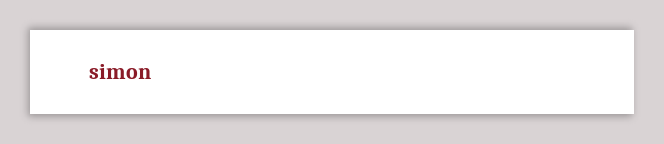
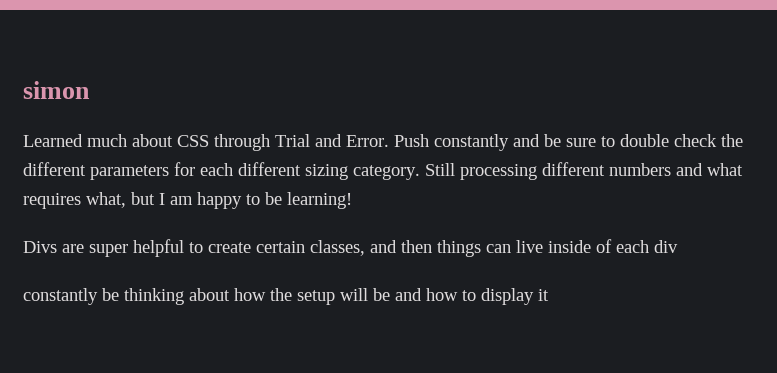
(151, 71) none -> [23,134,743,151] [23,162,743,180] [23,192,352,209] [23,239,678,257] [23,288,549,305] // Learned much about CSS through Trial and Error. Push constantly and be sure to double check the different parameters for each different sizing category. Still processing different numbers and what requires what, but I am happy to be learning! // Divs are super helpful to create certain classes, and then things can live inside of each div // constantly be thinking about how the setup will be and how to display it

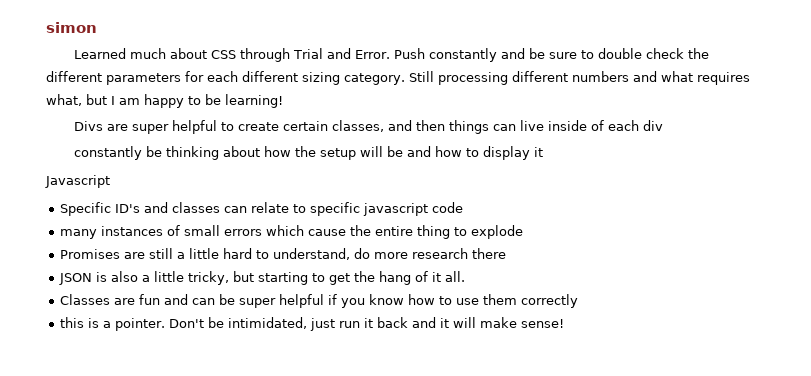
(549, 295) none -> [45,175,110,188] [60,202,464,216] [60,225,524,239] [60,248,507,260] [59,271,466,285] [60,294,579,308] [60,317,565,331] // Javascript // Specific ID's and classes can relate to specific javascript code // many instances of small errors which cause the entire thing to explode // Promises are still a little hard to understand, do more research there // JSON is also a little tricky, but starting to get the hang of it all. // Classes are fun and can be super helpful if you know how to use them correctly // this is a pointer. Don't be intimidated, just run it back and it will make sense!

